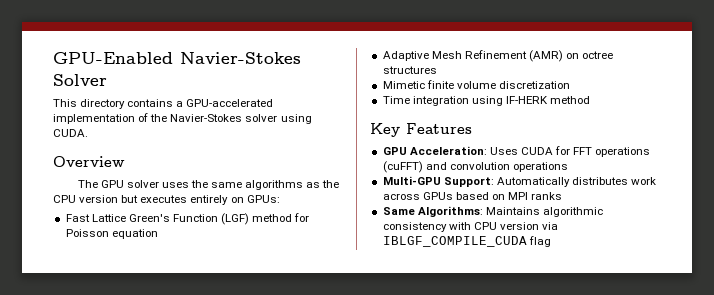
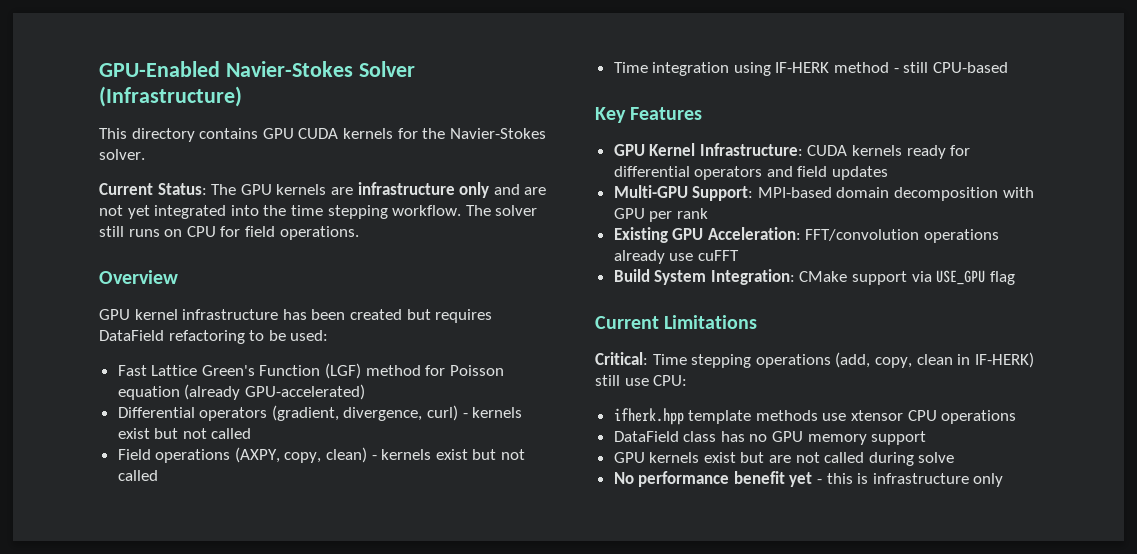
(107, 80) none -> [99,86,242,107] (Infrastructure)
[176,99,274,107] [53,113,312,124] [53,129,88,137] [53,156,125,167] [77,180,340,190] [53,195,280,205] a GPU-accelerated implementation of the Navier-Stokes solver using CUDA. // Overview // The GPU solver uses the same algorithms as the CPU version but executes entirely on GPUs: -> [262,128,546,139] [99,149,145,160] [99,182,547,198] [99,205,538,219] [99,226,359,240] [99,270,178,284] [99,309,493,323] [99,330,329,344] GPU CUDA kernels for the Navier-Stokes solver. // Current Status: The GPU kernels are infrastructure only and are not yet integrated into the time stepping workflow. The solver still runs on CPU for field operations. // Overview // GPU kernel infrastructure has been created but requires DataField refactoring to be used:
[382,50,614,62] [382,66,437,74] [382,80,570,89] // Adaptive Mesh Refinement (AMR) on octree structures // Mimetic finite volume discretization -> [184,384,365,400] [117,405,523,421] [117,428,252,439] [117,447,526,463] [117,470,158,481] (already GPU-accelerated) // Differential operators (gradient, divergence, curl) - kernels exist but not called // Field operations (AXPY, copy, clean) - kernels exist but not called
(591, 100) none -> [893,62,1008,73] - still CPU-based
[409,146,651,157] [382,161,568,173] [382,176,657,187] [382,192,563,200] [382,206,603,217] [382,222,559,232] [382,236,551,247] Acceleration: Uses CUDA for FFT operations (cuFFT) and convolution operations // Multi-GPU Support: Automatically distributes work across GPUs based on MPI ranks // Same Algorithms: Maintains algorithmic consistency with CPU version via IBLGF_COMPILE_CUDA flag -> [649,143,971,159] [613,166,889,180] [613,185,1034,201] [613,208,708,222] [613,227,1000,243] [613,250,739,264] [613,269,1015,285] [595,315,758,329] [595,352,1034,368] [595,375,688,386] [613,408,1017,425] [613,431,927,445] [613,452,955,466] [613,471,1004,487] Kernel Infrastructure: CUDA kernels ready for differential operators and field updates // Multi-GPU Support: MPI-based domain decomposition with GPU per rank // Existing GPU Acceleration: FFT/convolution operations already use cuFFT // Build System Integration: CMake support via USE_GPU flag // Current Limitations // Critical: Time stepping operations (add, copy, clean in IF-HERK) still use CPU: // ifherk.hpp template methods use xtensor CPU operations // DataField class has no GPU memory support // GPU kernels exist but are not called during solve // No performance benefit yet - this is infrastructure only

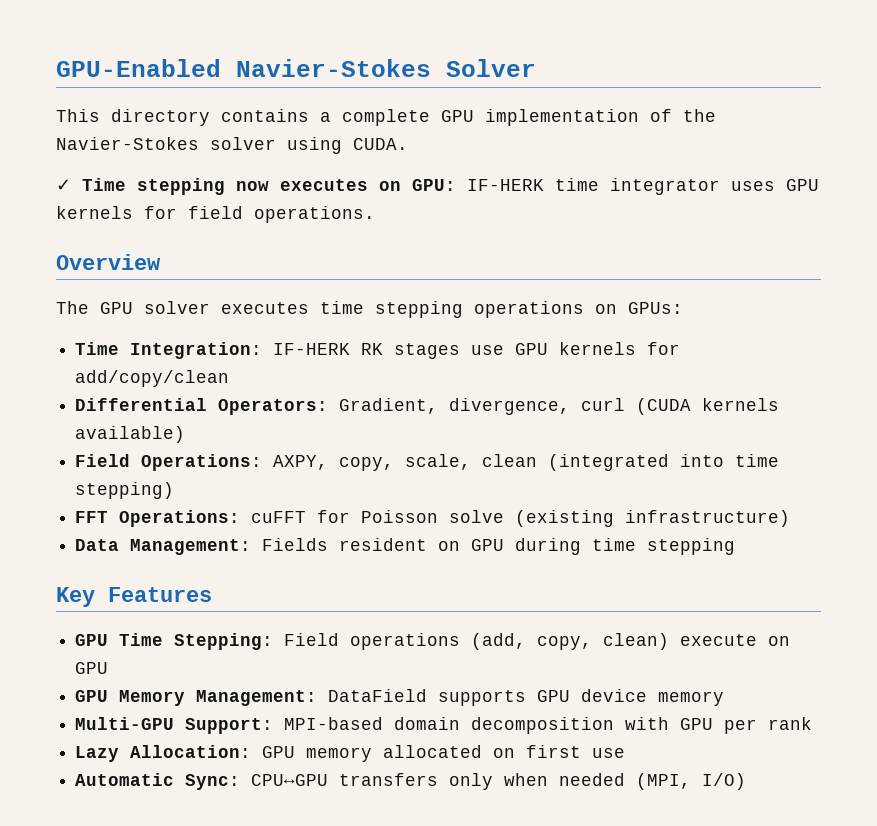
[99,86,242,107] (Infrastructure) -> (536, 68) none
[262,128,546,139] [99,149,145,160] [99,182,547,198] [99,205,538,219] [99,226,359,240] [99,270,178,284] [99,309,493,323] [99,330,329,344] [117,363,504,379] [117,384,365,400] [117,405,523,421] [117,428,252,439] [117,447,526,463] [117,470,158,481] [613,62,1008,76] [595,107,703,123] [613,143,971,159] [613,166,889,180] GPU CUDA kernels for the Navier-Stokes solver. // Current Status: The GPU kernels are infrastructure only and are not yet integrated into the time stepping workflow. The solver still runs on CPU for field operations. // Overview // GPU kernel infrastructure has been created but requires DataField refactoring to be used: // Fast Lattice Green's Function (LGF) method for Poisson equation (already GPU-accelerated) // Differential operators (gradient, divergence, curl) - kernels exist but not called // Field operations (AXPY, copy, clean) - kernels exist but not called // Time integration using IF-HERK method - still CPU-based // Key Features // GPU Kernel Infrastructure: CUDA kernels ready for differential operators and field updates -> [320,109,716,126] [56,137,408,154] [56,178,819,195] [56,206,375,223] [56,254,161,270] [56,301,683,318] [75,342,681,359] [75,370,230,387] [75,398,780,415] [75,426,186,443] [75,454,780,471] [75,482,175,499] [75,510,791,527] [75,538,736,555] [56,587,212,607] [75,633,791,650] [75,662,109,674] [75,689,725,706] a complete GPU implementation of the Navier-Stokes solver using CUDA. // ✓ Time stepping now executes on GPU: IF-HERK time integrator uses GPU kernels for field operations. // Overview // The GPU solver executes time stepping operations on GPUs: // Time Integration: IF-HERK RK stages use GPU kernels for add/copy/clean // Differential Operators: Gradient, divergence, curl (CUDA kernels available) // Field Operations: AXPY, copy, scale, clean (integrated into time stepping) // FFT Operations: cuFFT for Poisson solve (existing infrastructure) // Data Management: Fields resident on GPU during time stepping // Key Features // GPU Time Stepping: Field operations (add, copy, clean) execute on GPU // GPU Memory Management: DataField supports GPU device memory
[613,227,1000,243] [613,250,739,264] [613,269,1015,285] [595,315,758,329] [595,352,1034,368] [595,375,688,386] [613,408,1017,425] [613,431,927,445] [613,452,955,466] [613,471,1004,487] Existing GPU Acceleration: FFT/convolution operations already use cuFFT // Build System Integration: CMake support via USE_GPU flag // Current Limitations // Critical: Time stepping operations (add, copy, clean in IF-HERK) still use CPU: // ifherk.hpp template methods use xtensor CPU operations // DataField class has no GPU memory support // GPU kernels exist but are not called during solve // No performance benefit yet - this is infrastructure only -> [75,745,626,762] [75,773,747,790] Lazy Allocation: GPU memory allocated on first use // Automatic Sync: CPU↔GPU transfers only when needed (MPI, I/O)

